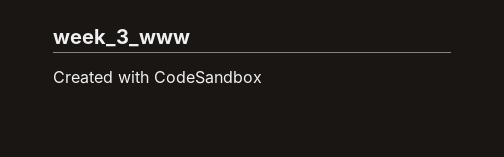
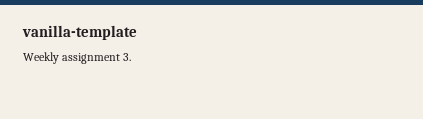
[53,29,190,47] [53,70,262,84] week_3_www // Created with CodeSandbox -> [22,25,137,40] [23,52,132,64] vanilla-template // Weekly assignment 3.

